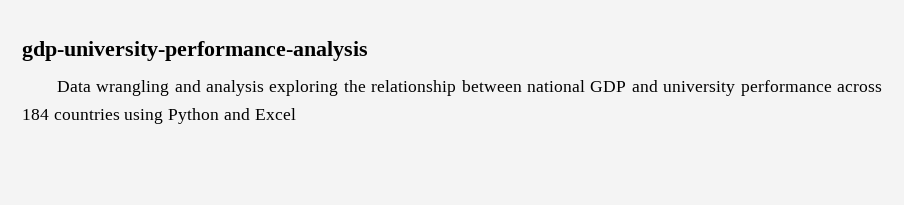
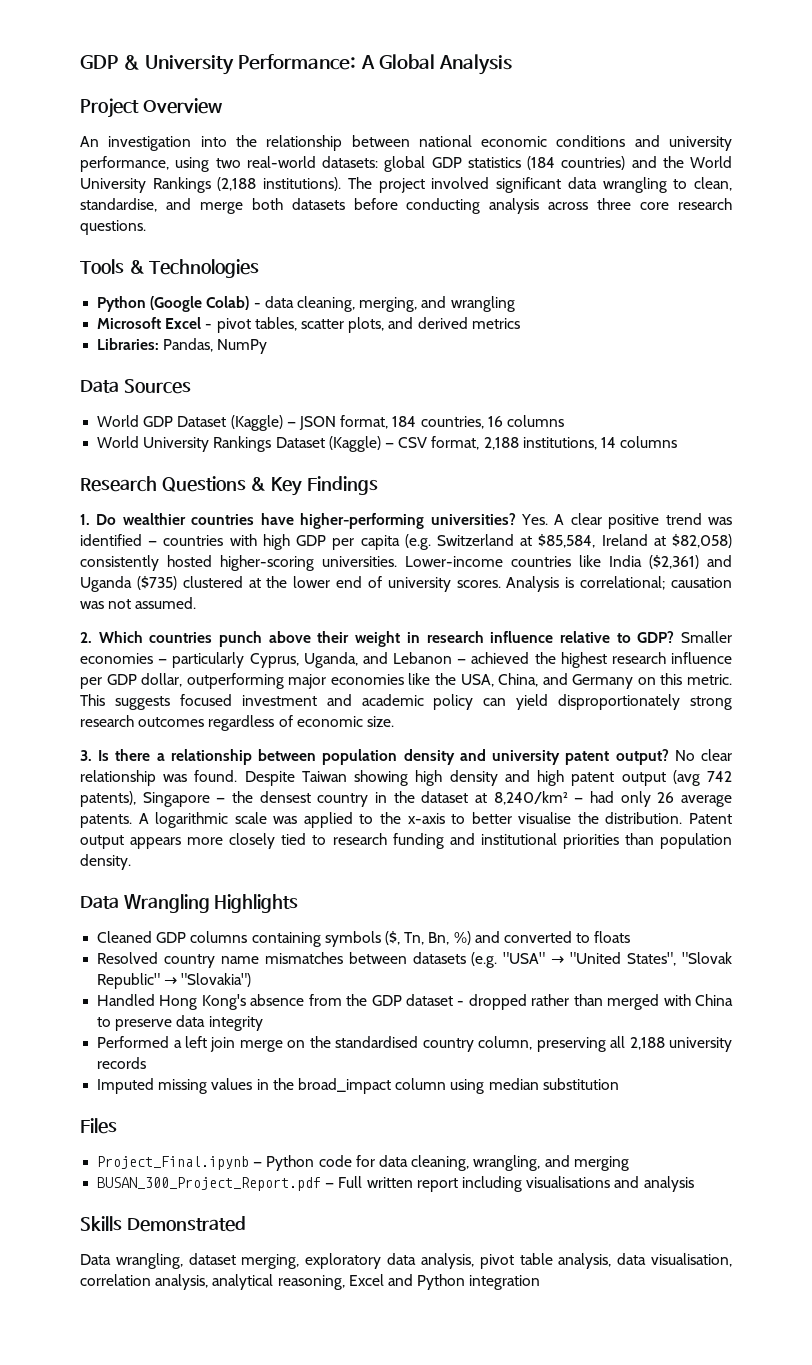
[22,41,368,61] [56,80,882,96] [22,108,296,124] gdp-university-performance-analysis // Data wrangling and analysis exploring the relationship between national GDP and university performance across 184 countries using Python and Excel -> [80,54,512,75] [80,98,222,118] [80,135,732,151] [80,156,732,172] [80,177,733,193] [80,198,732,214] [80,220,146,235] [80,259,260,278] [97,296,515,312] [97,317,520,333] [97,338,268,354] [80,379,191,394] [97,415,564,431] [97,436,678,452] [80,476,378,496] [80,513,732,529] [80,534,732,550] [80,555,732,571] [80,576,732,592] [80,597,197,609] [80,631,733,647] [80,652,732,668] [80,673,732,689] [80,694,732,710] [80,715,394,731] [80,749,733,765] [80,770,732,786] [80,791,732,807] [80,812,732,828] [80,833,732,849] [80,854,131,870] [80,894,299,913] [97,931,631,947] [97,952,732,968] [97,973,252,989] [97,994,733,1010] [97,1015,263,1031] [97,1036,733,1052] [97,1057,147,1069] [97,1078,619,1094] [80,1118,117,1134] [97,1155,629,1171] [97,1176,694,1192] [80,1216,246,1232] [80,1253,732,1269] [80,1274,541,1290] GDP & University Performance: A Global Analysis // Project Overview // An investigation into the relationship between national economic conditions and university performance, using two real-world datasets: global GDP statistics (184 countries) and the World University Rankings (2,188 institutions). The project involved significant data wrangling to clean, standardise, and merge both datasets before conducting analysis across three core research questions. // Tools & Technologies // Python (Google Colab) - data cleaning, merging, and wrangling // Microsoft Excel - pivot tables, scatter plots, and derived metrics // Libraries: Pandas, NumPy // Data Sources // World GDP Dataset (Kaggle) — JSON format, 184 countries, 16 columns // World University Rankings Dataset (Kaggle) — CSV format, 2,188 institutions, 14 columns // Research Questions & Key Findings // 1. Do wealthier countries have higher-performing universities? Yes. A clear positive trend was identified — countries with high GDP per capita (e.g. Switzerland at $85,584, Ireland at $82,058) consistently hosted higher-scoring universities. Lower-income countries like India ($2,361) and Uganda ($735) clustered at the lower end of university scores. Analysis is correlational; causation was not assumed. // 2. Which countries punch above their weight in research influence relative to GDP? Smaller economies — particularly Cyprus, Uganda, and Lebanon — achieved the highest research influence per GDP dollar, outperforming major economies like the USA, China, and Germany on this metric. This suggests focused investment and academic policy can yield disproportionately strong research outcomes regardless of economic size. // 3. Is there a relationship between population density and university patent output? No clear relationship was found. Despite Taiwan showing high density and high patent output (avg 742 patents), Singapore — the densest country in the dataset at 8,240/km² — had only 26 average patents. A logarithmic scale was applied to the x-axis to better visualise the distribution. Patent output appears more closely tied to research funding and institutional priorities than population density. // Data Wrangling Highlights // Cleaned GDP columns containing symbols ($, Tn, Bn, %) and converted to floats // Resolved country name mismatches between datasets (e.g. "USA" → "United States", "Slovak Republic" → "Slovakia") // Handled Hong Kong's absence from the GDP dataset - dropped rather than merged with China to preserve data integrity // Performed a left join merge on the standardised country column, preserving all 2,188 university records // Imputed missing values in the broad_impact column using median substitution // Files // Project_Final.ipynb — Python code for data cleaning, wrangling, and merging // BUSAN_300_Project_Report.pdf — Full written report including visualisations and analysis // Skills Demonstrated // Data wrangling, dataset merging, exploratory data analysis, pivot table analysis, data visualisation, correlation analysis, analytical reasoning, Excel and Python integration

